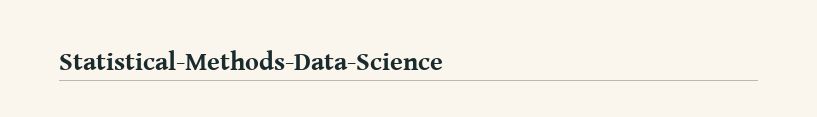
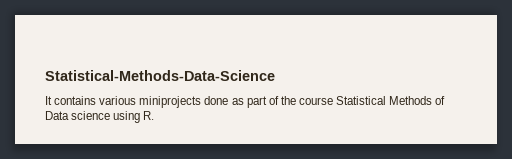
(443, 60) none -> [45,96,446,108] [45,111,155,123] // It contains various miniprojects done as part of the course Statistical Methods of Data science using R.

